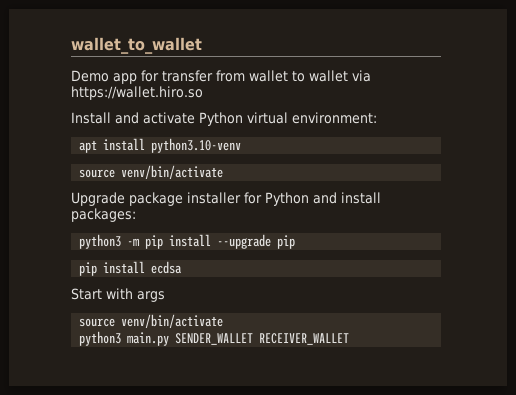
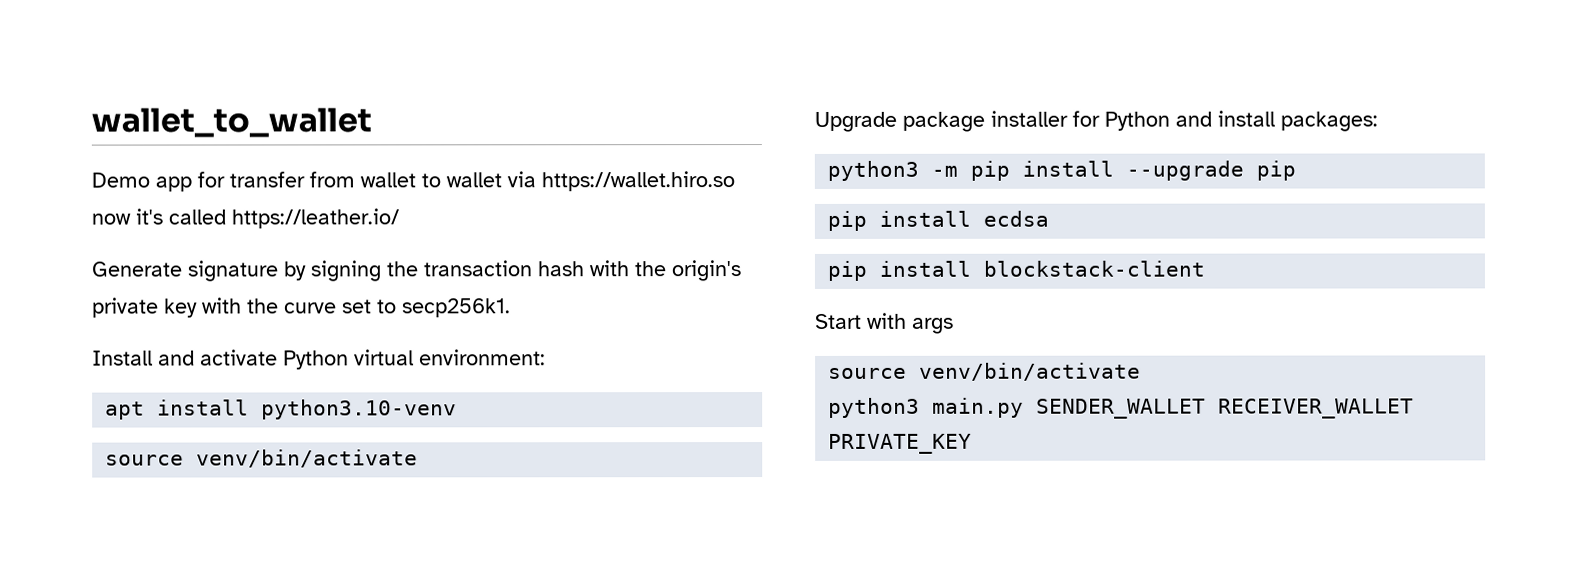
(203, 93) none -> [91,208,399,229] [91,260,741,282] [92,297,511,318] now it's called https://leather.io/ // Generate signature by signing the transaction hash with the origin's private key with the curve set to secp256k1.
(183, 267) none -> [827,260,1206,281] // pip install blockstack-client
(350, 339) none -> [828,433,973,454] PRIVATE_KEY

